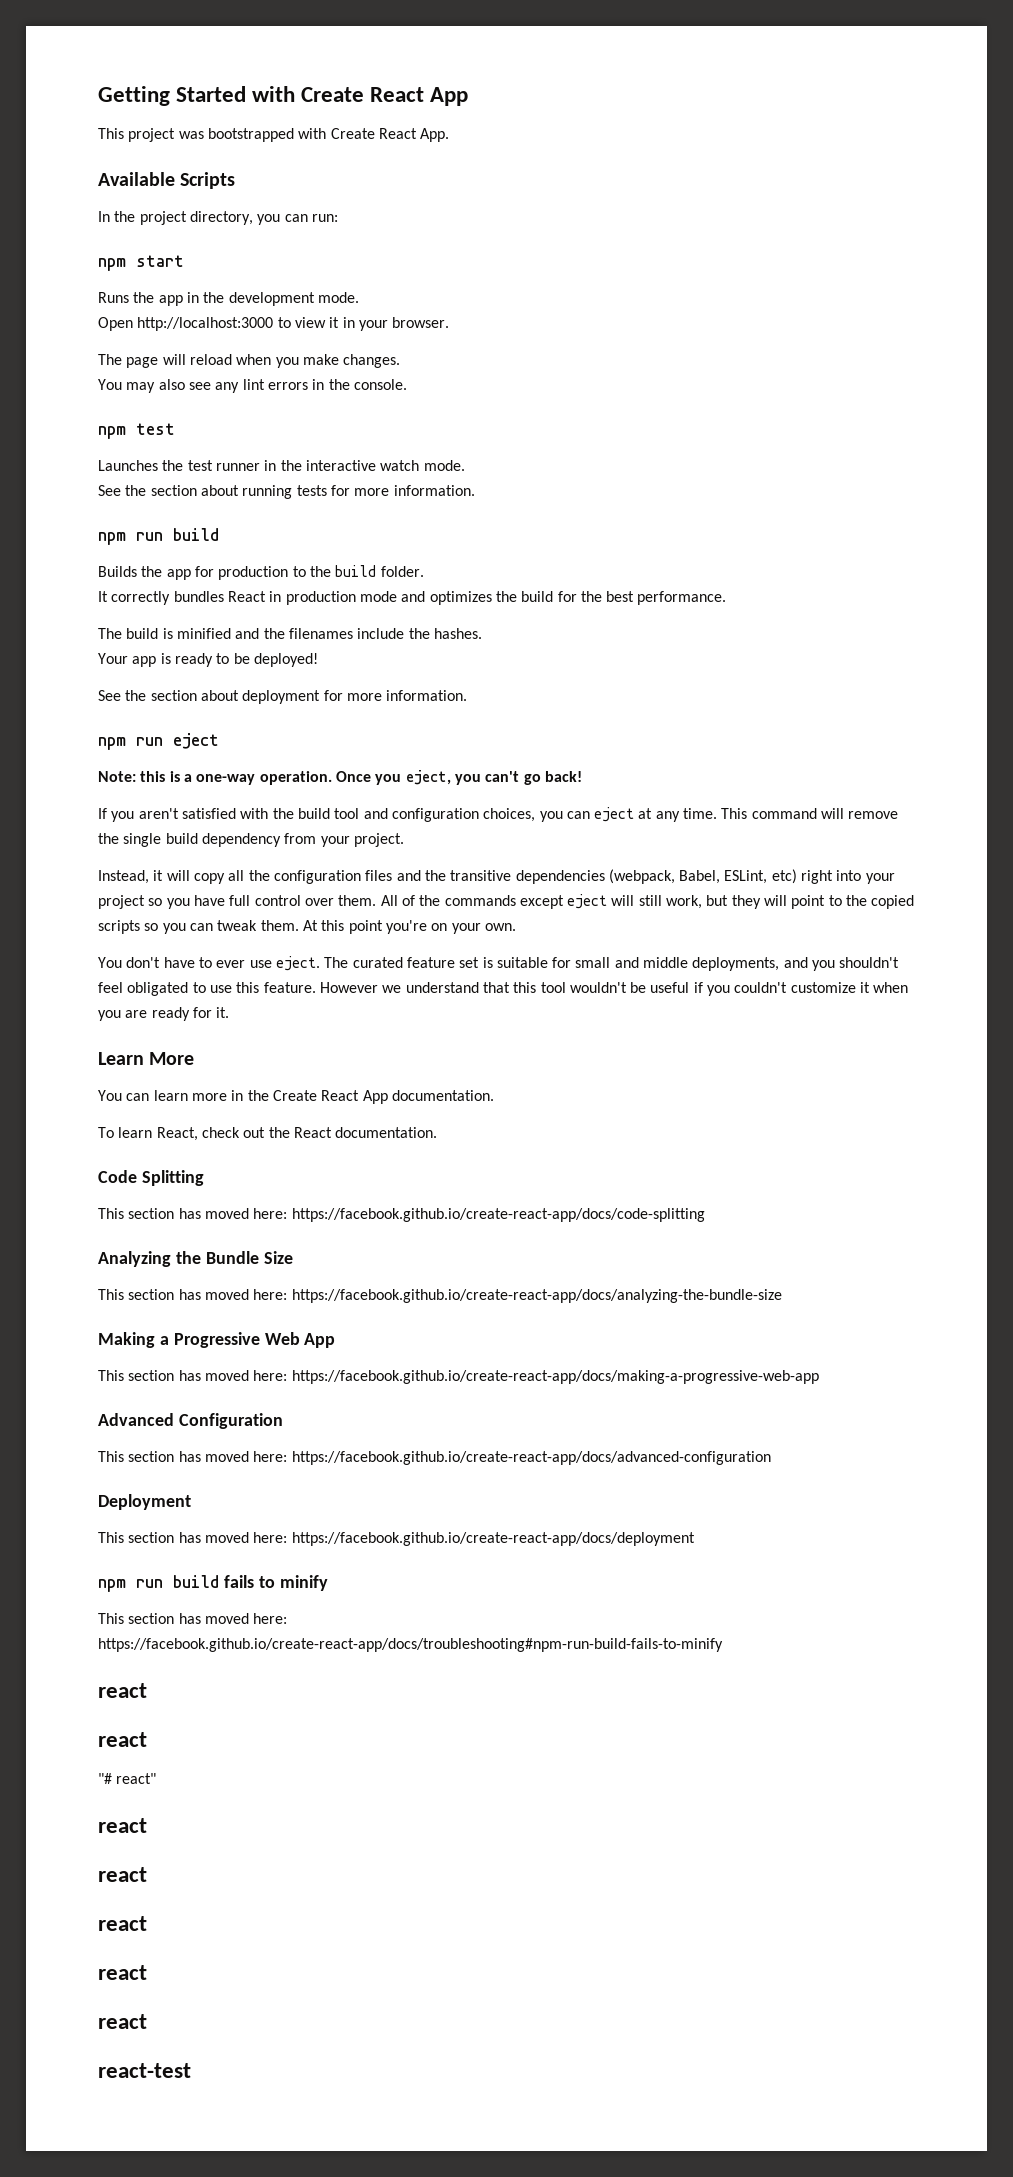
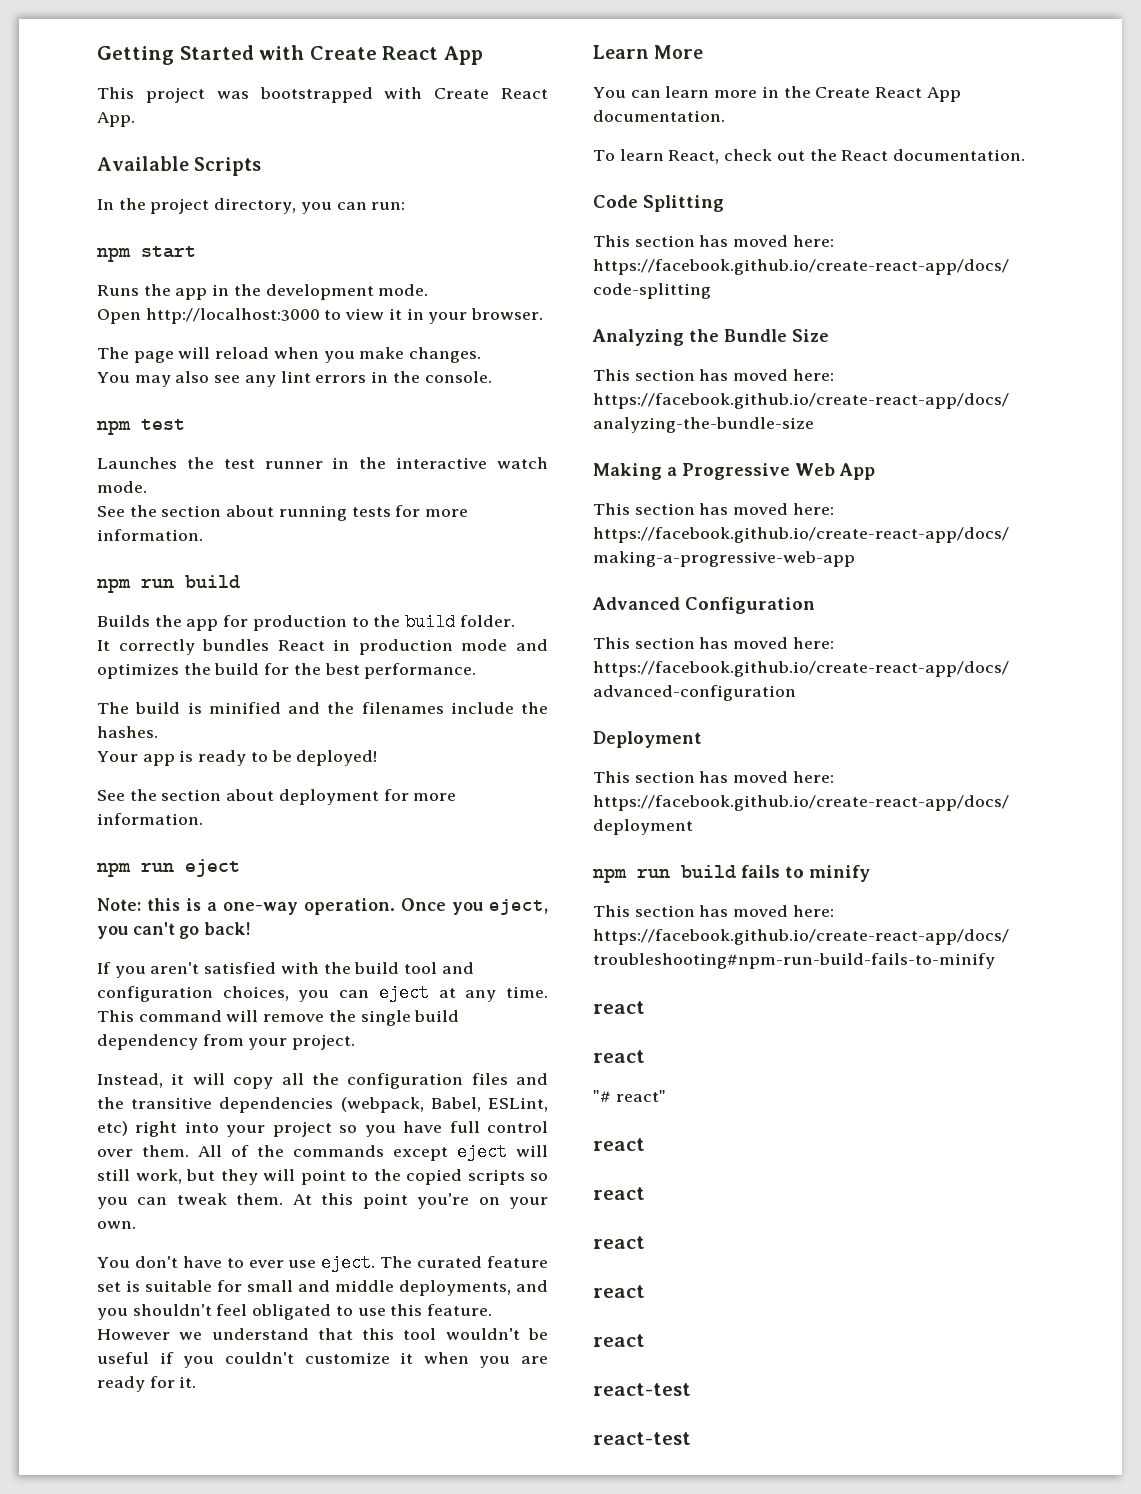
(191, 2070) none -> [593,1432,691,1445] // react-test

